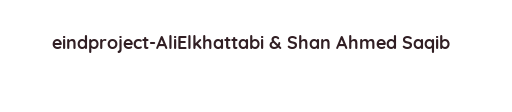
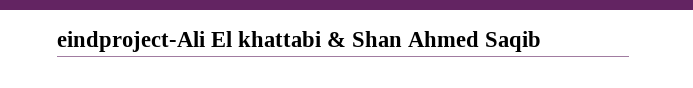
[52,35,264,53] eindproject-AliElkhattabi -> [57,31,322,52] eindproject-Ali El khattabi

